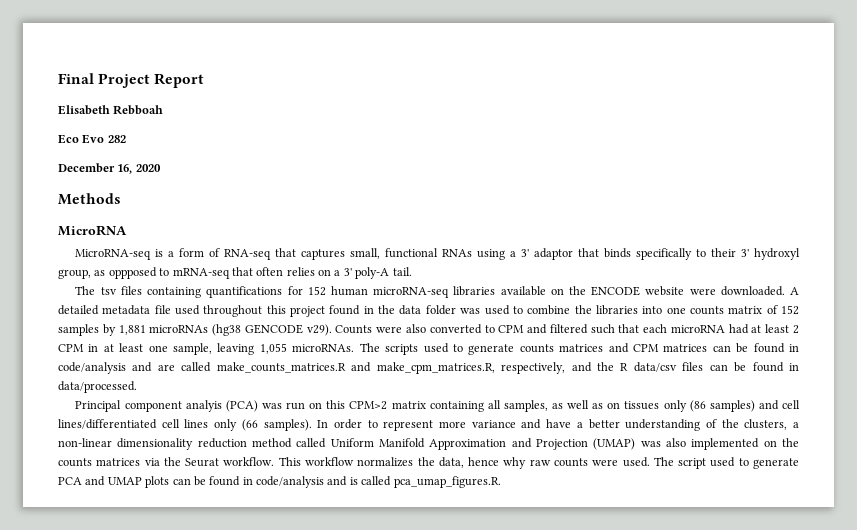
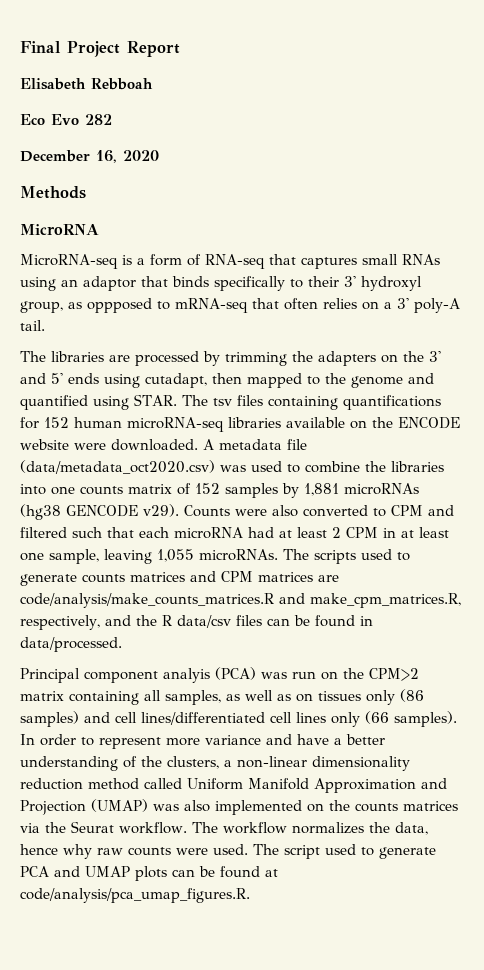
[350,248,530,260] small, functional RNAs using a 3' -> [362,254,440,265] [20,277,78,291] small RNAs using an
(96, 290) none -> [51,351,441,366] [20,373,434,388] [20,394,208,410] libraries are processed by trimming the adapters on the 3' and 5' ends using cutadapt, then mapped to the genome and quantified using STAR. The
[58,305,99,315] detailed -> (214, 444) none
[175,305,456,317] used throughout this project found in the data folder -> [20,460,215,474] (data/metadata_oct2020.csv)
[712,343,799,353] [58,362,346,374] can be found in code/analysis and are called make_counts_matrices.R -> [318,575,339,582] [20,593,274,608] are code/analysis/make_counts_matrices.R
[326,400,346,409] this -> [343,668,364,679] the
[278,457,301,466] This -> [191,822,218,833] The
[242,476,501,488] in code/analysis and is called pca_umap_figures.R. -> [265,869,278,877] [20,888,250,903] at code/analysis/pca_umap_figures.R.

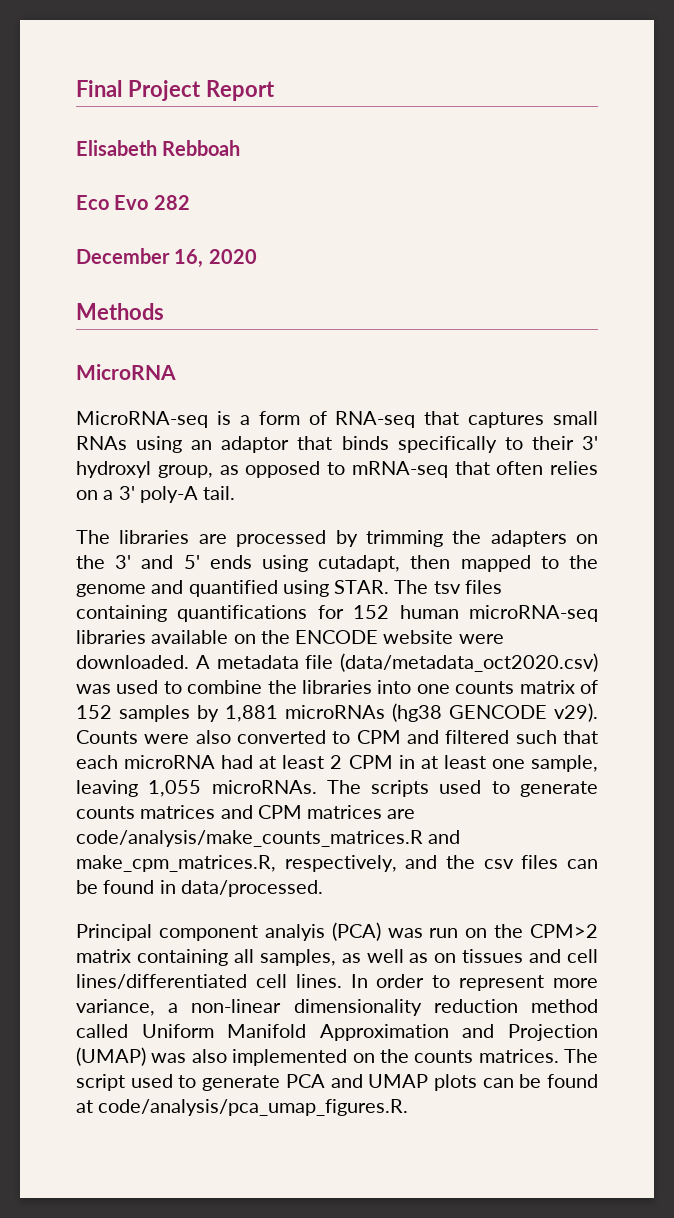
[87,298,152,313] oppposed -> [245,461,321,478] opposed
[161,615,231,628] R data/csv -> [483,859,514,869] csv
[366,689,424,705] [20,711,79,727] only (86 samples) -> (524, 956) none
[296,711,457,727] lines only (66 samples). -> [295,974,342,988] lines.
[205,734,385,745] [20,756,219,771] variance and have a better understanding of the clusters, -> [76,999,155,1016] variance,
[403,801,458,811] [20,821,428,835] [20,844,248,859] matrices via the Seurat workflow. The workflow normalizes the data, hence why raw counts were used. -> [478,1049,559,1063] matrices.

